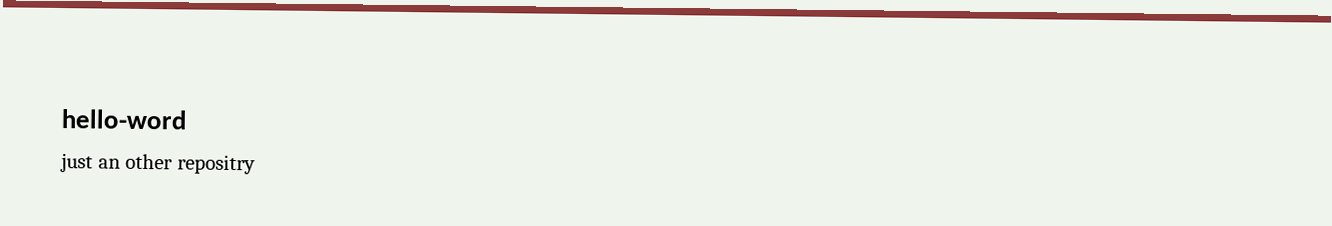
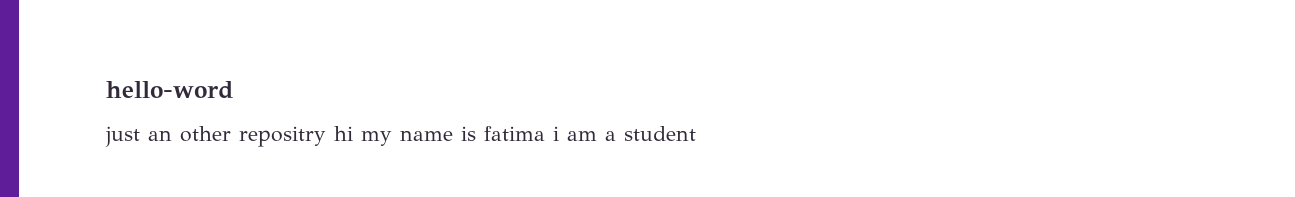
(256, 164) none -> [334,126,696,146] hi my name is fatima i am a student

